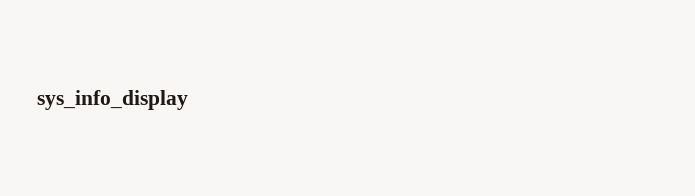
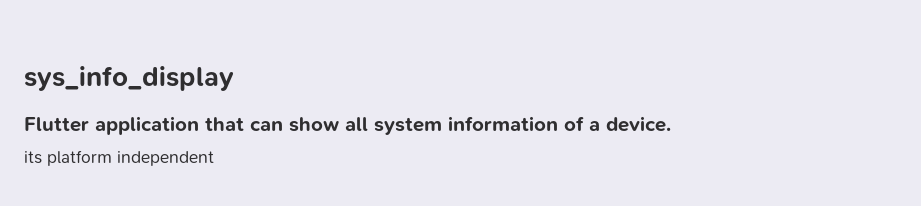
(188, 100) none -> [24,116,671,135] [24,150,214,166] // Flutter application that can show all system information of a device. // its platform independent

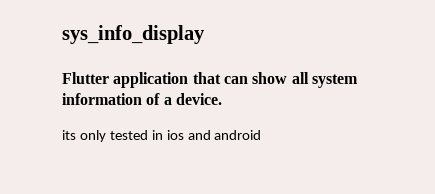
[47,150,214,166] platform independent -> [79,130,262,142] only tested in ios and android

